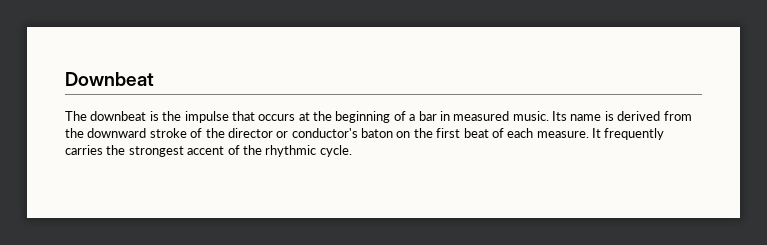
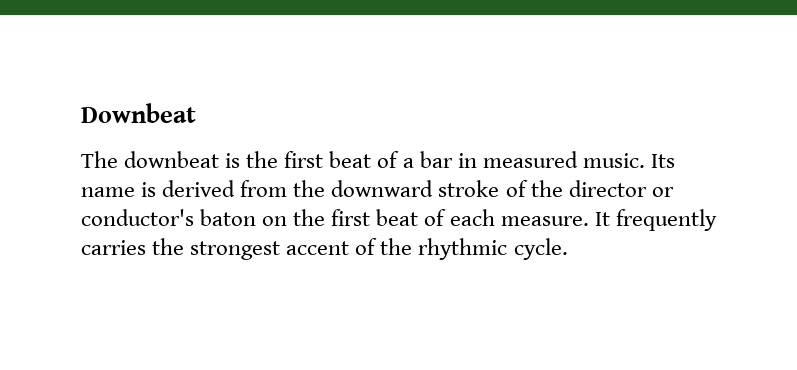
[184,111,391,123] impulse that occurs at the beginning -> [284,151,372,168] first beat

